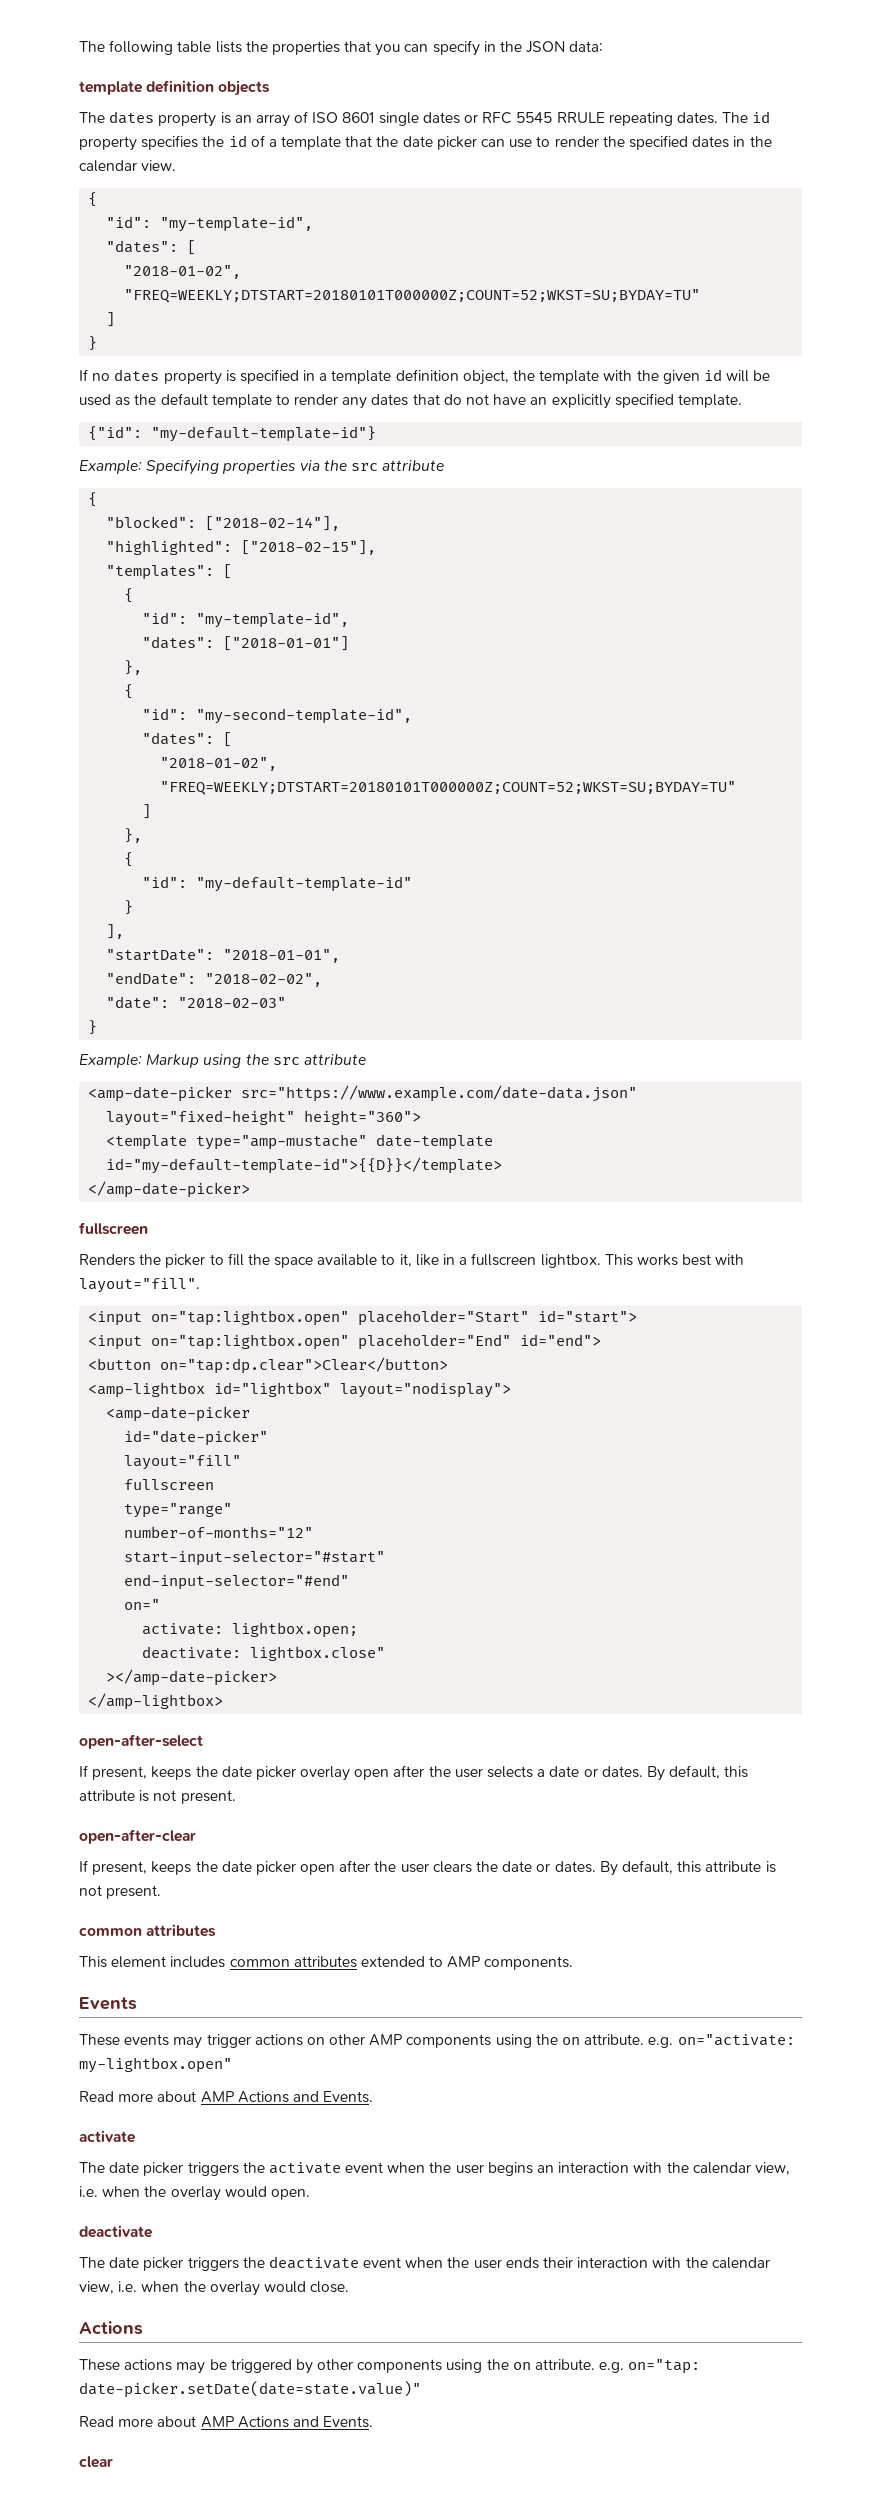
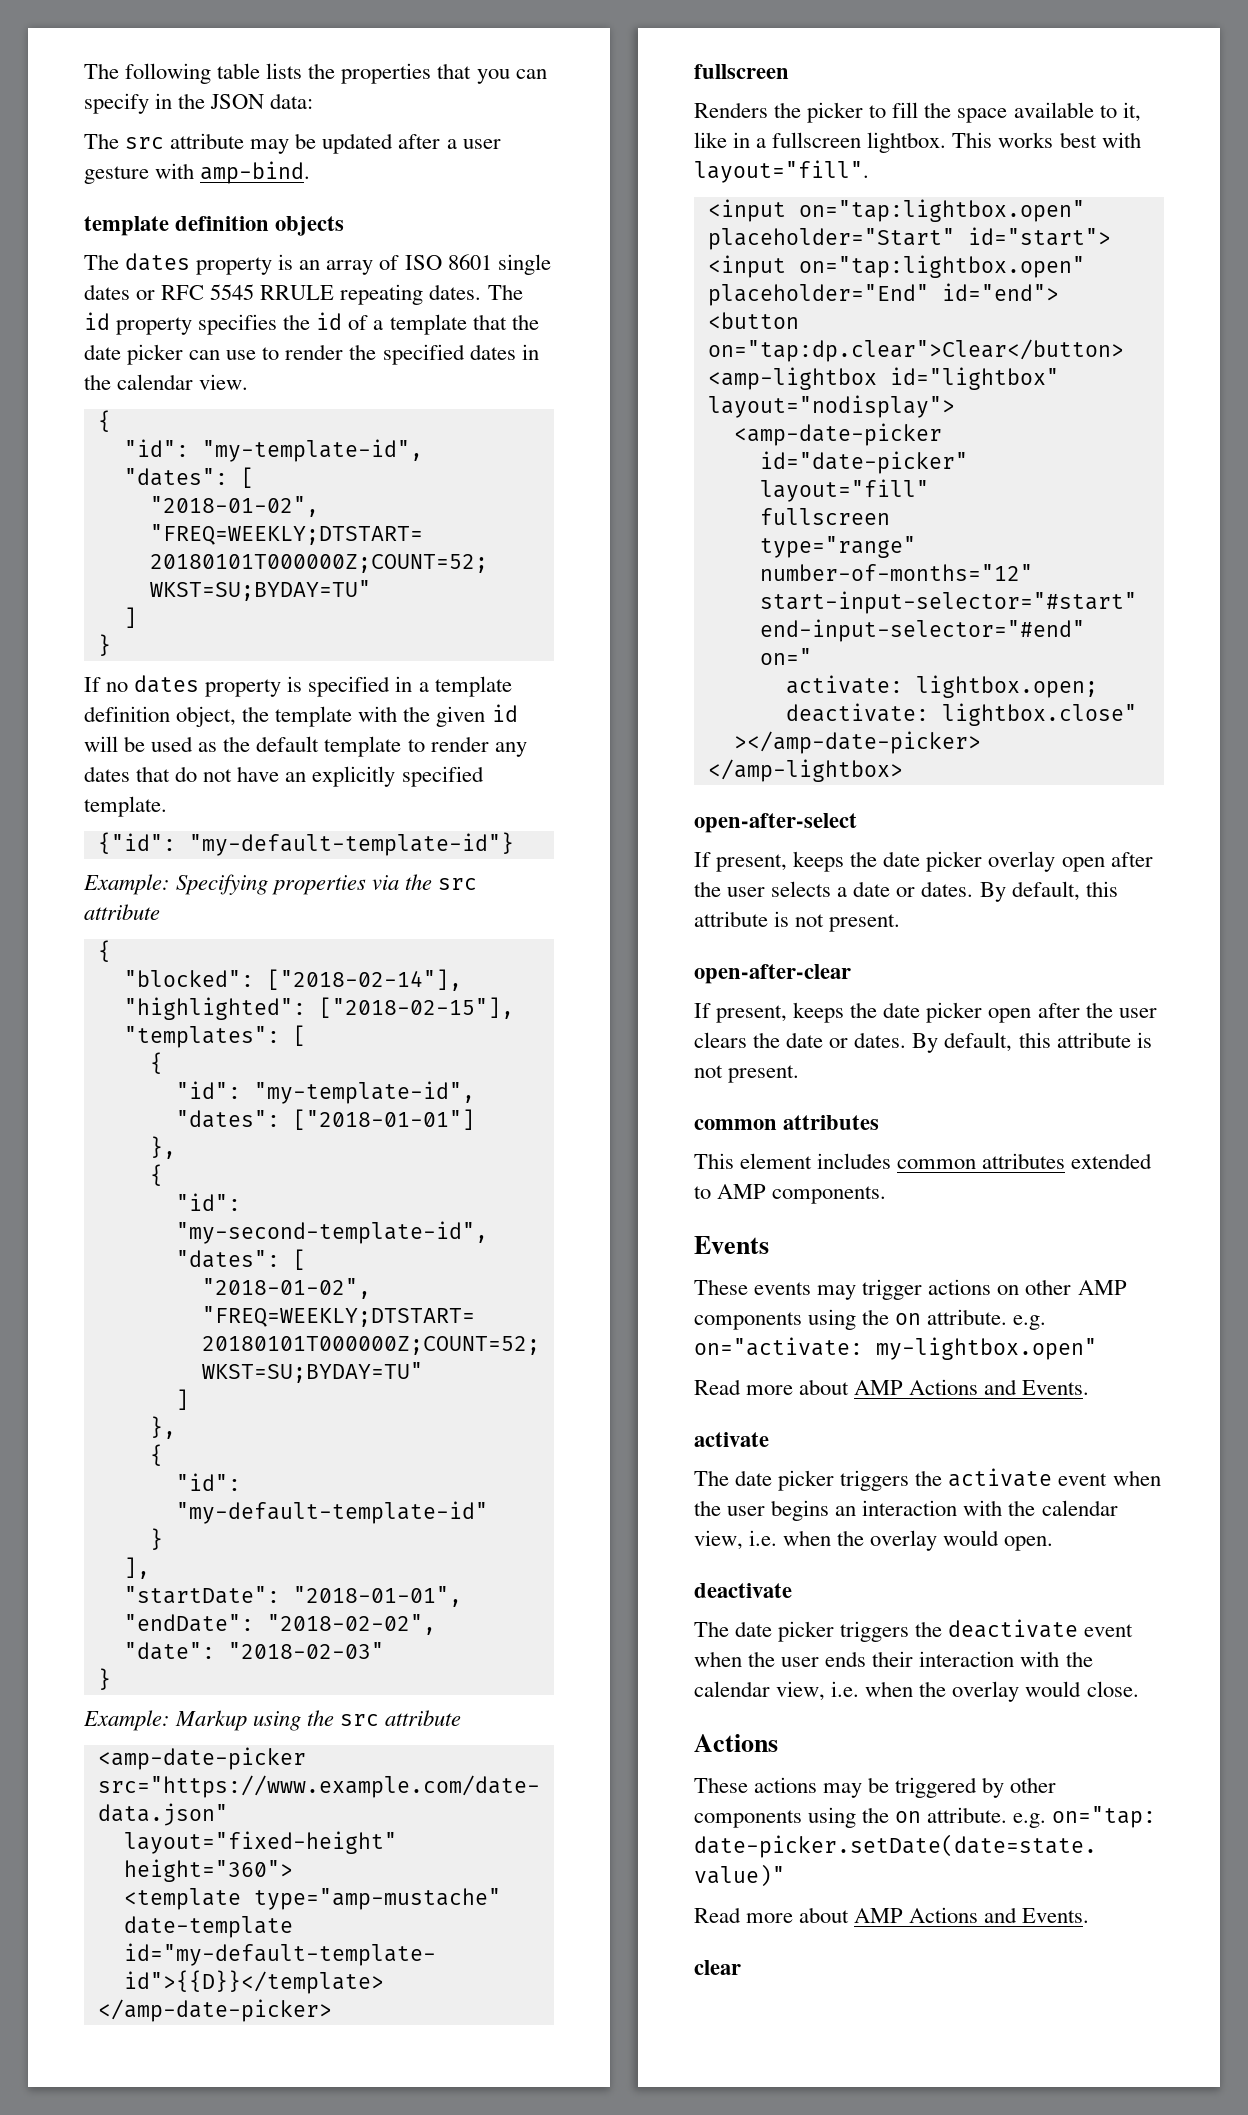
(604, 46) none -> [84,133,501,154] [84,161,311,184] // The src attribute may be updated after a user gesture with amp-bind.

